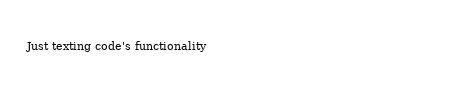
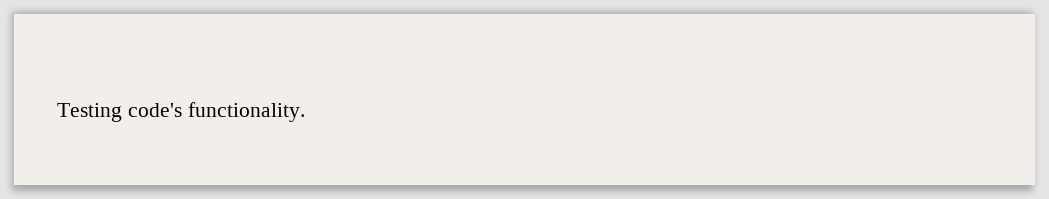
[26,41,207,52] Just texting code's functionality -> [57,102,305,122] Testing code's functionality.

